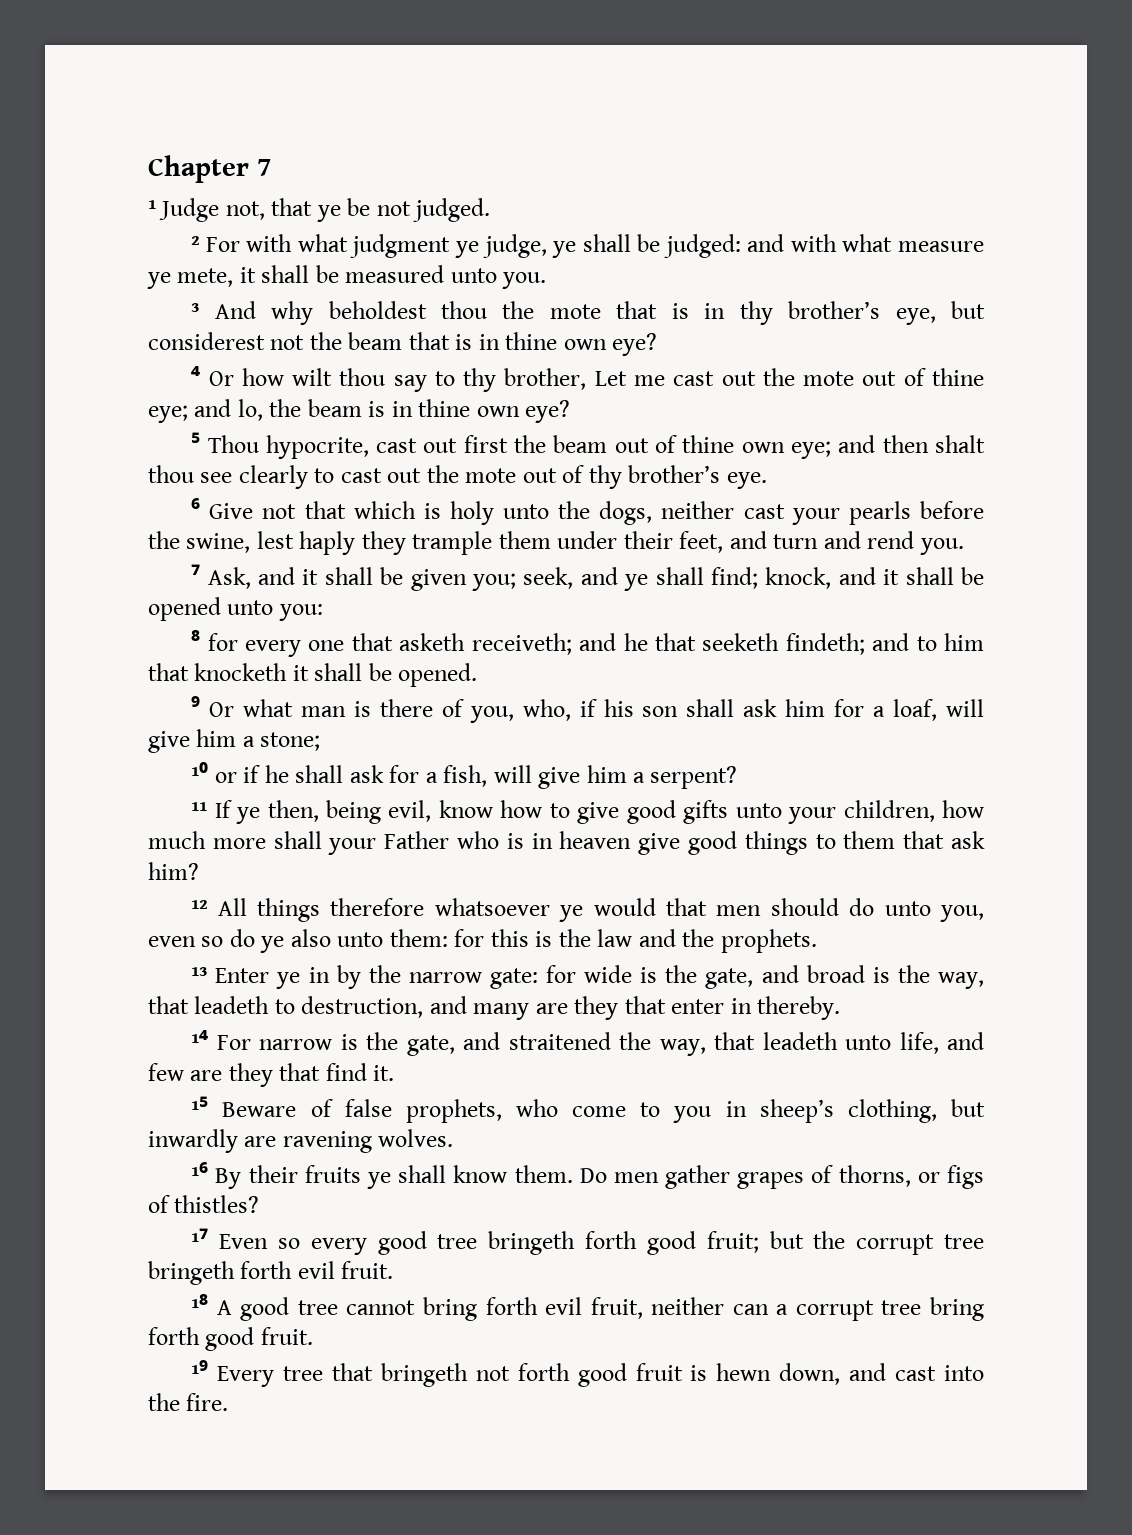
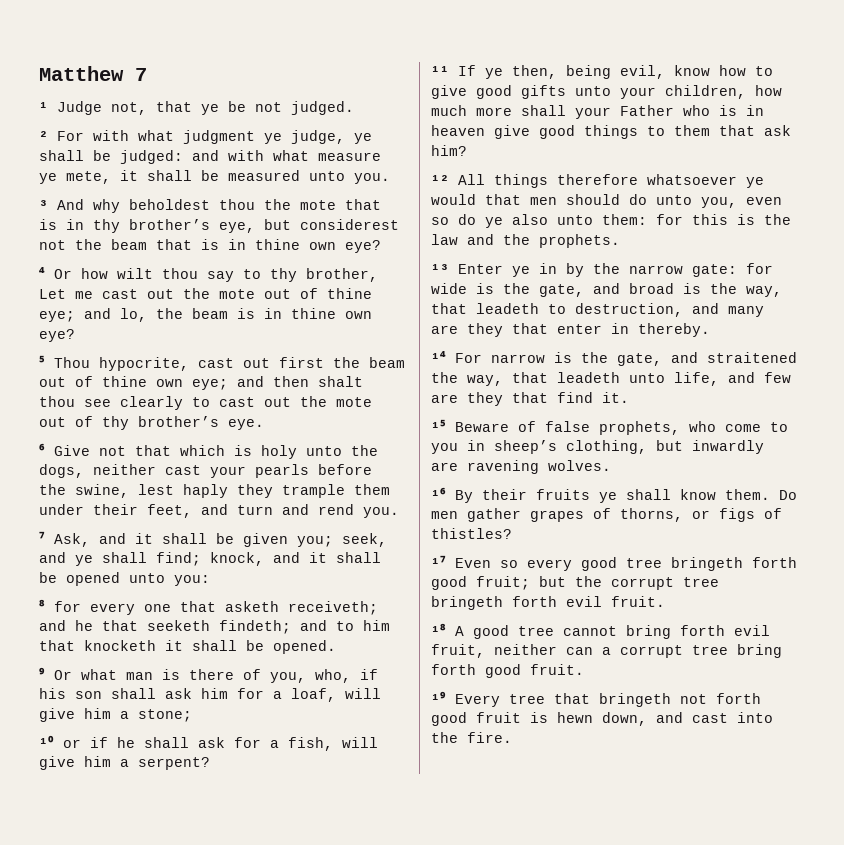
[148,155,249,183] Chapter -> [39,66,124,81] Matthew

